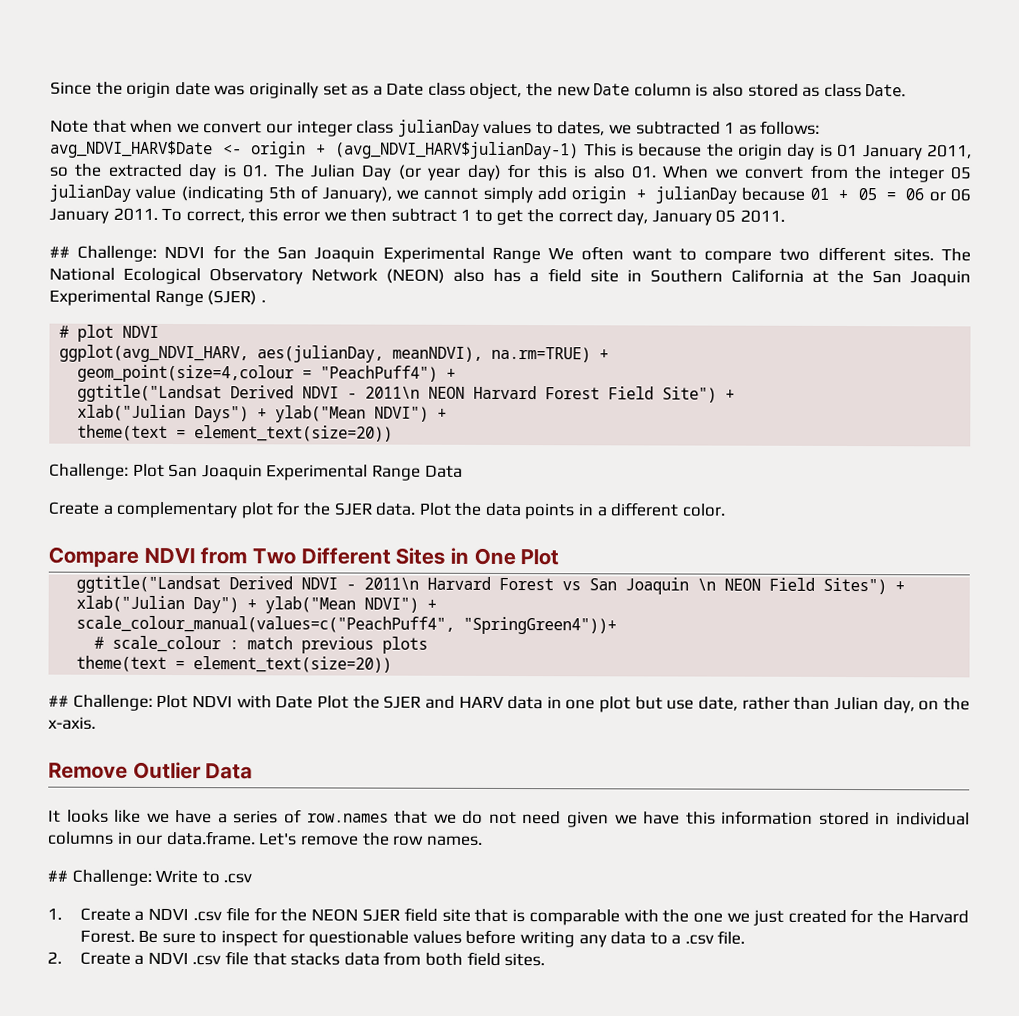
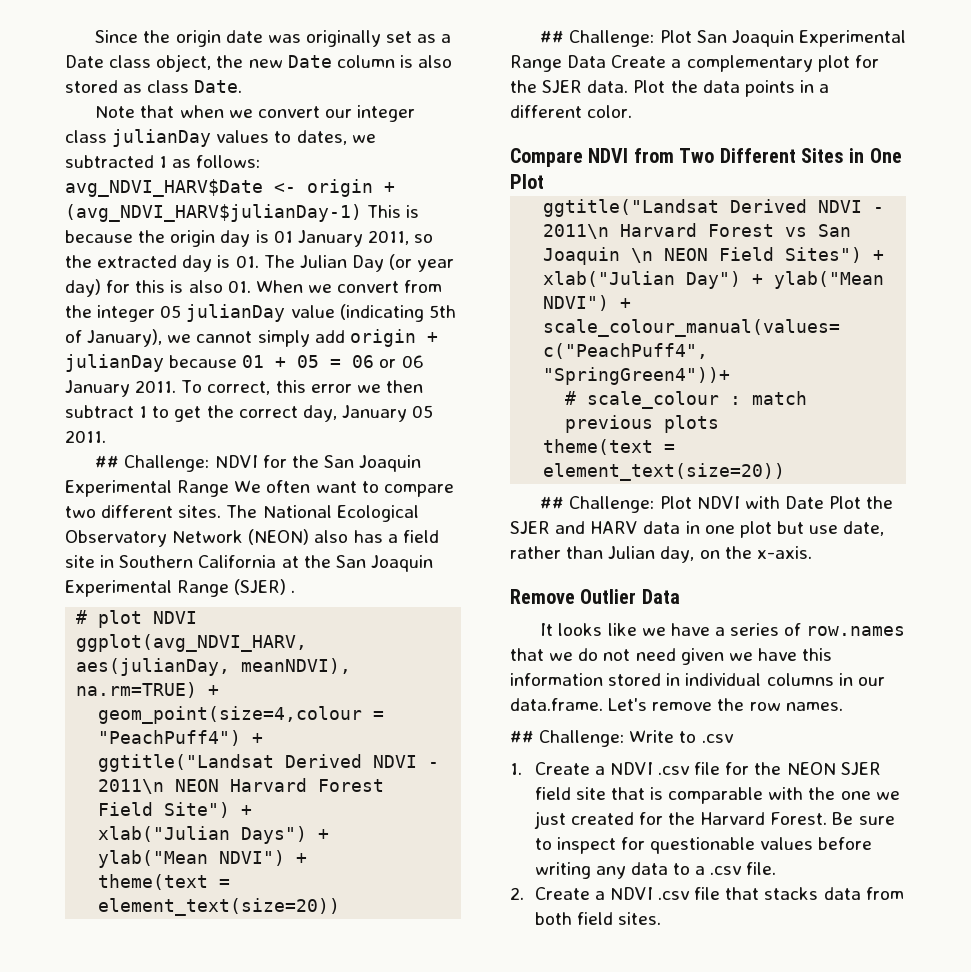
(394, 433) none -> [540,30,565,43] ##
(463, 471) // -> (607, 61) none

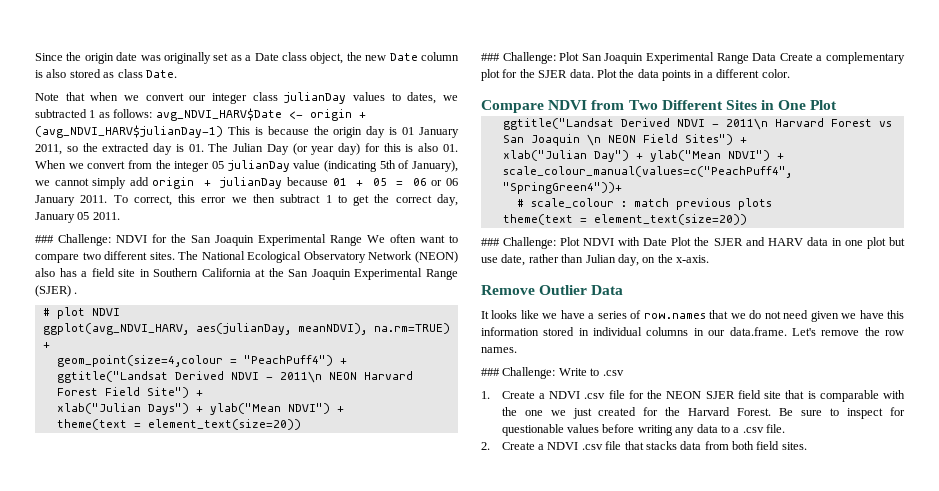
[95,455,120,468] ## -> [35,235,54,243] ###
[540,30,565,43] ## -> [481,53,500,61] ###
[540,496,565,509] ## -> [481,238,500,246] ###
[510,730,534,743] ## -> [481,368,500,376] ###

